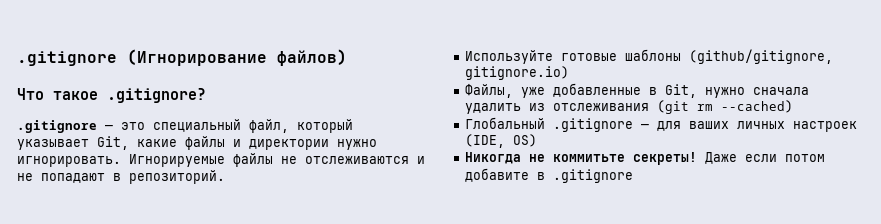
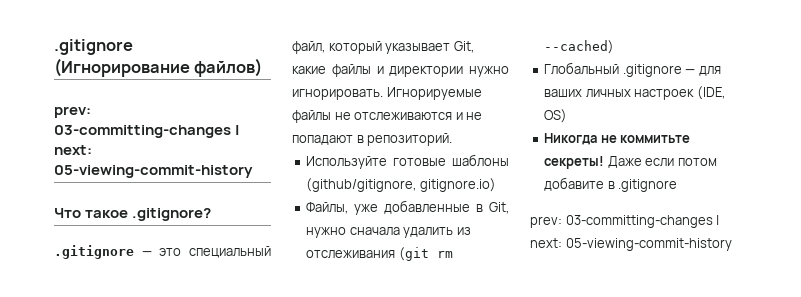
(347, 57) none -> [54,106,91,118] [54,125,241,138] [54,145,92,155] [54,165,253,178] // prev: 03-committing-changes | next: 05-viewing-commit-history
(633, 176) none -> [530,215,720,228] [530,238,732,251] // prev: 03-committing-changes | next: 05-viewing-commit-history

